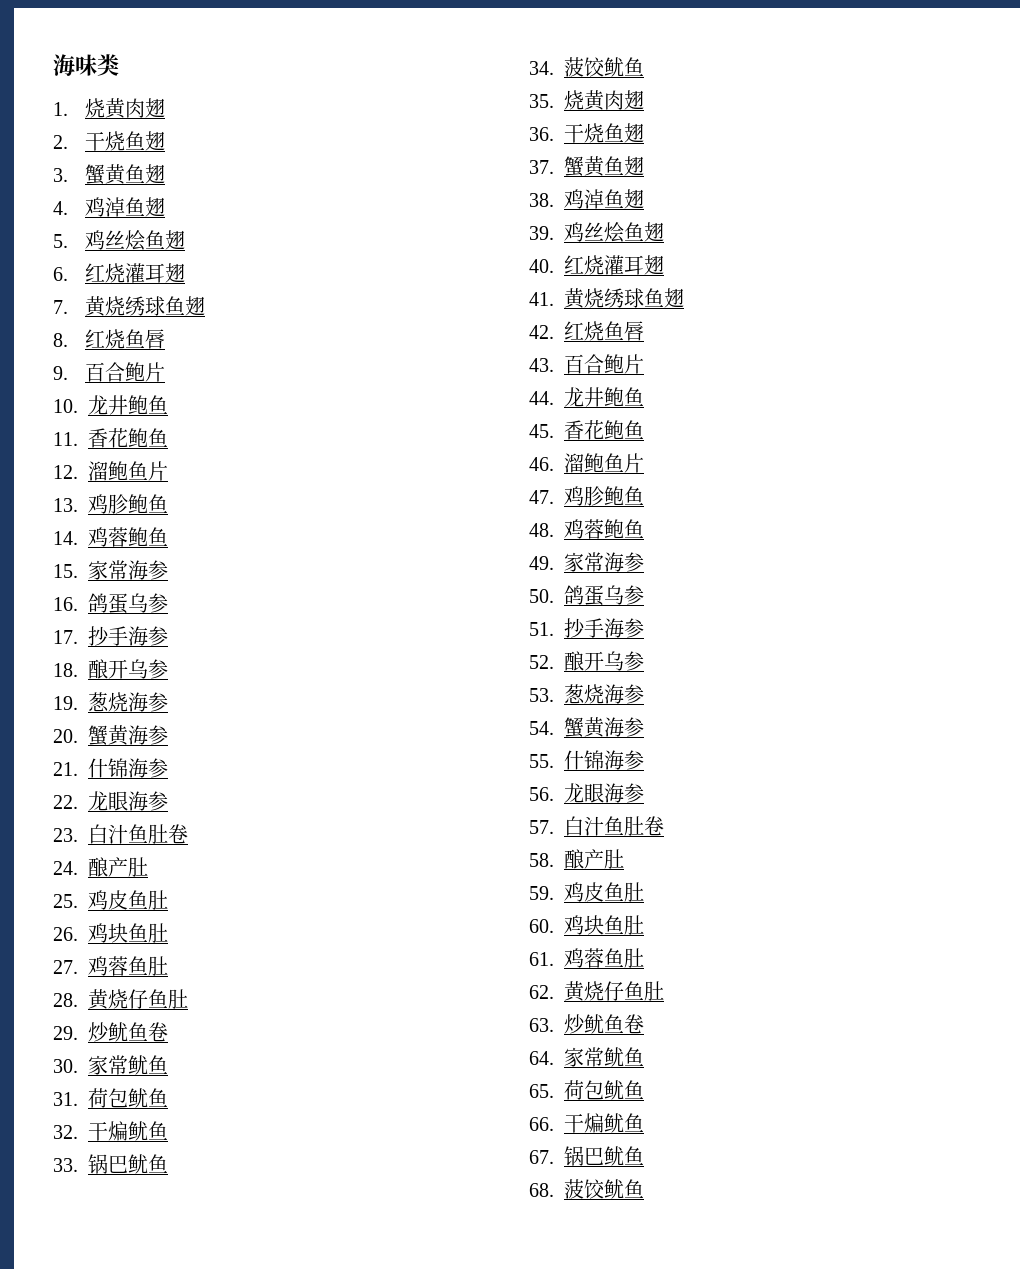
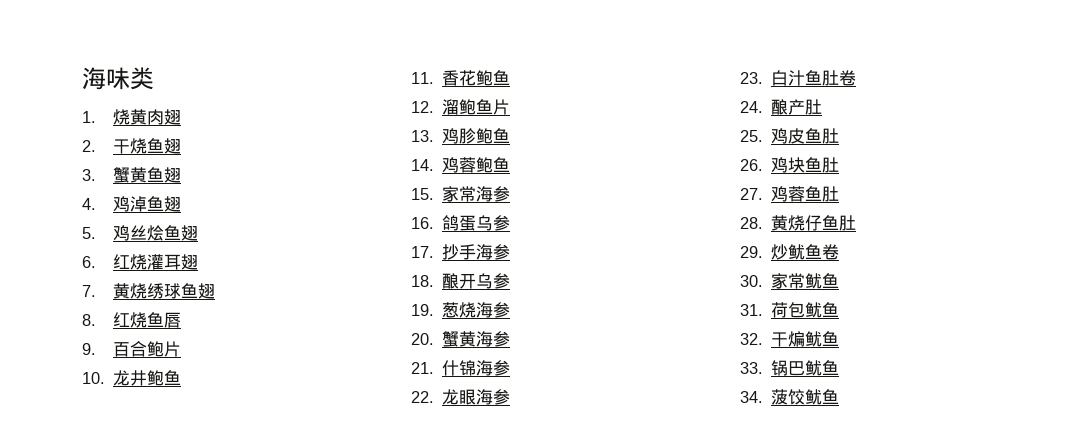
[529,90,644,111] [529,123,644,143] [529,156,644,177] [529,189,644,209] [529,222,664,243] [529,255,664,275] [529,288,684,309] [529,321,644,341] [529,354,644,374] [529,387,644,407] [529,420,644,440] [529,453,644,473] [529,486,644,506] [529,519,644,539] [529,552,644,572] [529,585,644,606] [529,618,644,638] [529,651,644,671] [529,684,644,704] [529,717,644,738] [529,750,644,770] [529,783,644,803] [529,816,664,836] [529,849,624,869] [529,882,644,902] [529,915,644,935] [529,948,644,968] [529,981,664,1002] [529,1014,644,1034] [529,1047,644,1067] [529,1080,644,1100] [529,1113,644,1133] [529,1146,644,1166] [529,1179,644,1199] // 35.烧黄肉翅 // 36.干烧鱼翅 // 37.蟹黄鱼翅 // 38.鸡淖鱼翅 // 39.鸡丝烩鱼翅 // 40.红烧灌耳翅 // 41.黄烧绣球鱼翅 // 42.红烧鱼唇 // 43.百合鲍片 // 44.龙井鲍鱼 // 45.香花鲍鱼 // 46.溜鲍鱼片 // 47.鸡胗鲍鱼 // 48.鸡蓉鲍鱼 // 49.家常海参 // 50.鸽蛋乌参 // 51.抄手海参 // 52.酿开乌参 // 53.葱烧海参 // 54.蟹黄海参 // 55.什锦海参 // 56.龙眼海参 // 57.白汁鱼肚卷 // 58.酿产肚 // 59.鸡皮鱼肚 // 60.鸡块鱼肚 // 61.鸡蓉鱼肚 // 62.黄烧仔鱼肚 // 63.炒鱿鱼卷 // 64.家常鱿鱼 // 65.荷包鱿鱼 // 66.干煸鱿鱼 // 67.锅巴鱿鱼 // 68.菠饺鱿鱼 -> (840, 396) none

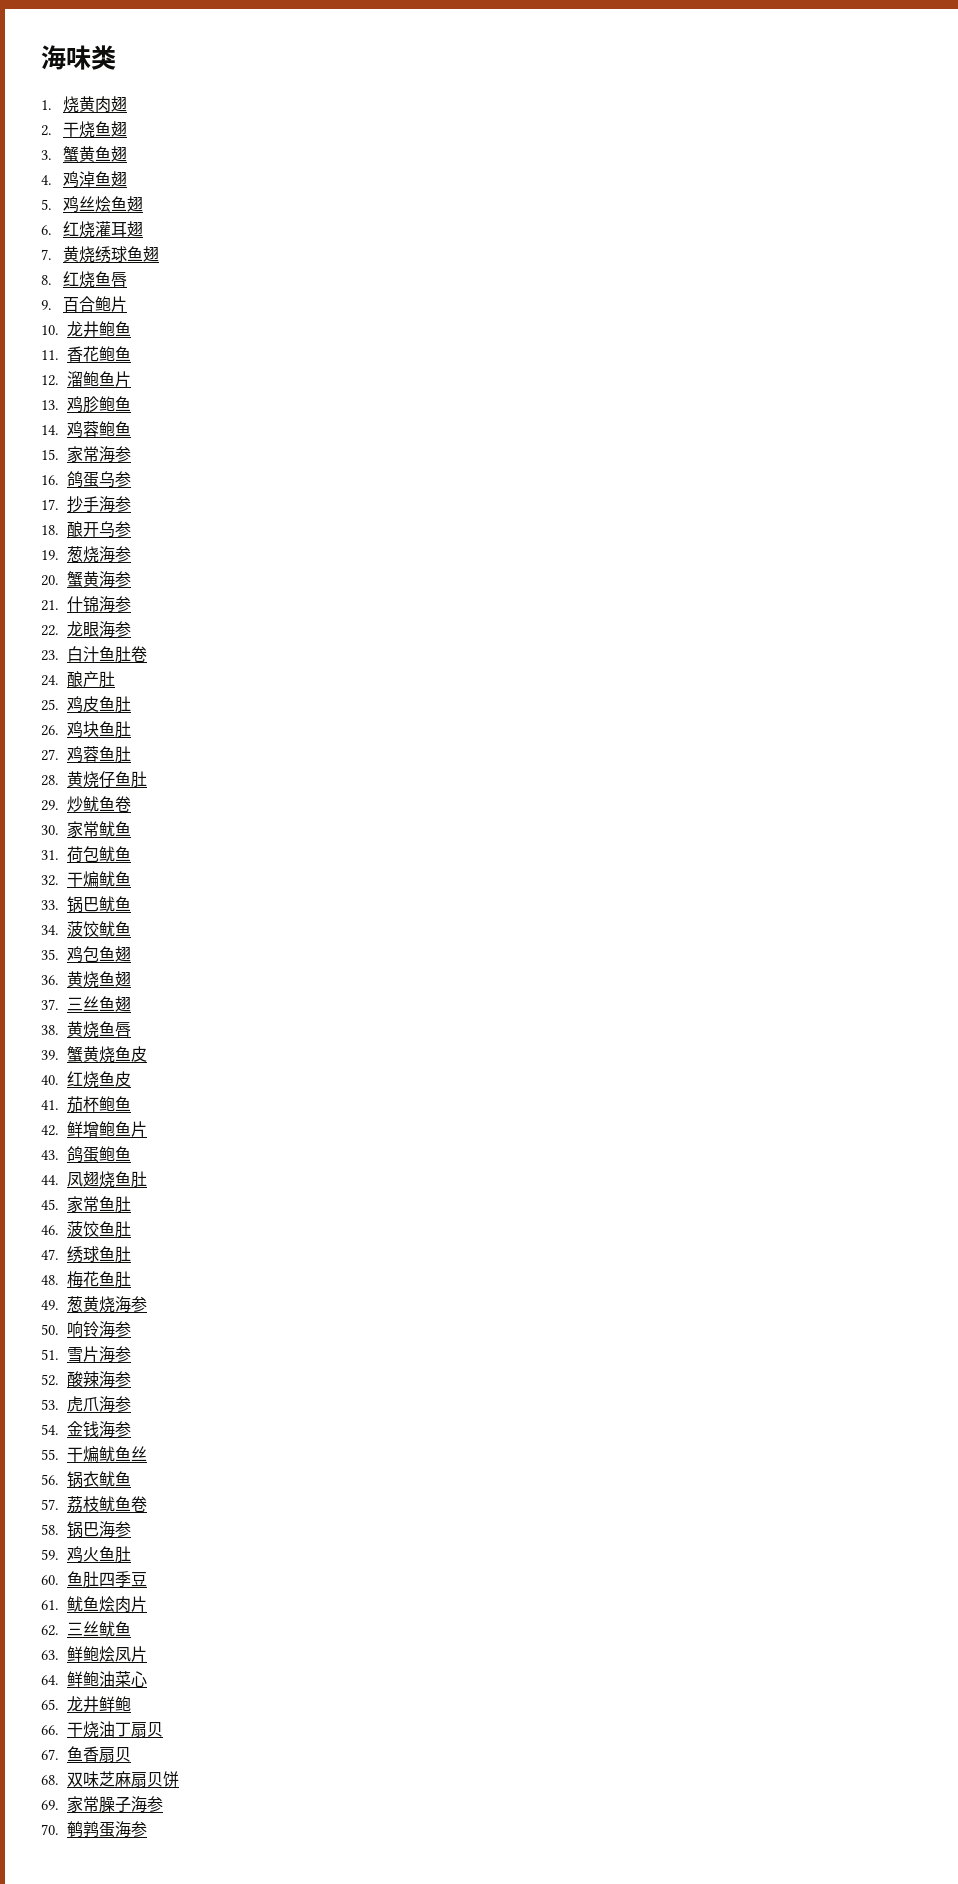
(840, 396) none -> [41,946,131,962] [41,971,131,988] [41,996,131,1012] [41,1021,131,1038] [41,1046,147,1063] [41,1071,131,1088] [41,1096,131,1113] [41,1121,147,1137] [41,1146,131,1163] [41,1171,147,1188] [41,1196,131,1213] [41,1221,131,1237] [41,1246,131,1262] [41,1271,131,1287] [41,1296,147,1313] [41,1321,131,1338] [41,1346,131,1362] [41,1371,131,1387] [41,1396,131,1412] [41,1421,131,1437] [41,1446,147,1462] [41,1471,131,1488] [41,1496,147,1512] [41,1521,131,1538] [41,1546,131,1562] [41,1571,147,1587] [41,1596,147,1612] [41,1621,131,1637] [41,1646,147,1662] [41,1671,147,1687] [41,1696,131,1712] [41,1721,163,1738] [41,1746,131,1762] [41,1771,179,1787] [41,1796,163,1813] [41,1821,147,1838] // 35.鸡包鱼翅 // 36.黄烧鱼翅 // 37.三丝鱼翅 // 38.黄烧鱼唇 // 39.蟹黄烧鱼皮 // 40.红烧鱼皮 // 41.茄杯鲍鱼 // 42.鲜增鲍鱼片 // 43.鸽蛋鲍鱼 // 44.凤翅烧鱼肚 // 45.家常鱼肚 // 46.菠饺鱼肚 // 47.绣球鱼肚 // 48.梅花鱼肚 // 49.葱黄烧海参 // 50.响铃海参 // 51.雪片海参 // 52.酸辣海参 // 53.虎爪海参 // 54.金钱海参 // 55.干煸鱿鱼丝 // 56.锅衣鱿鱼 // 57.荔枝鱿鱼卷 // 58.锅巴海参 // 59.鸡火鱼肚 // 60.鱼肚四季豆 // 61.鱿鱼烩肉片 // 62.三丝鱿鱼 // 63.鲜鲍烩凤片 // 64.鲜鲍油菜心 // 65.龙井鲜鲍 // 66.干烧油丁扇贝 // 67.鱼香扇贝 // 68.双味芝麻扇贝饼 // 69.家常臊子海参 // 70.鹌鹑蛋海参

